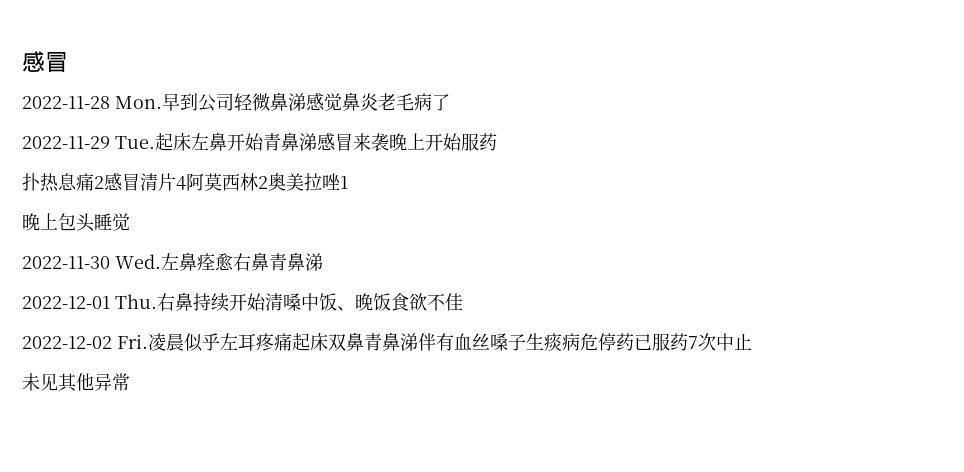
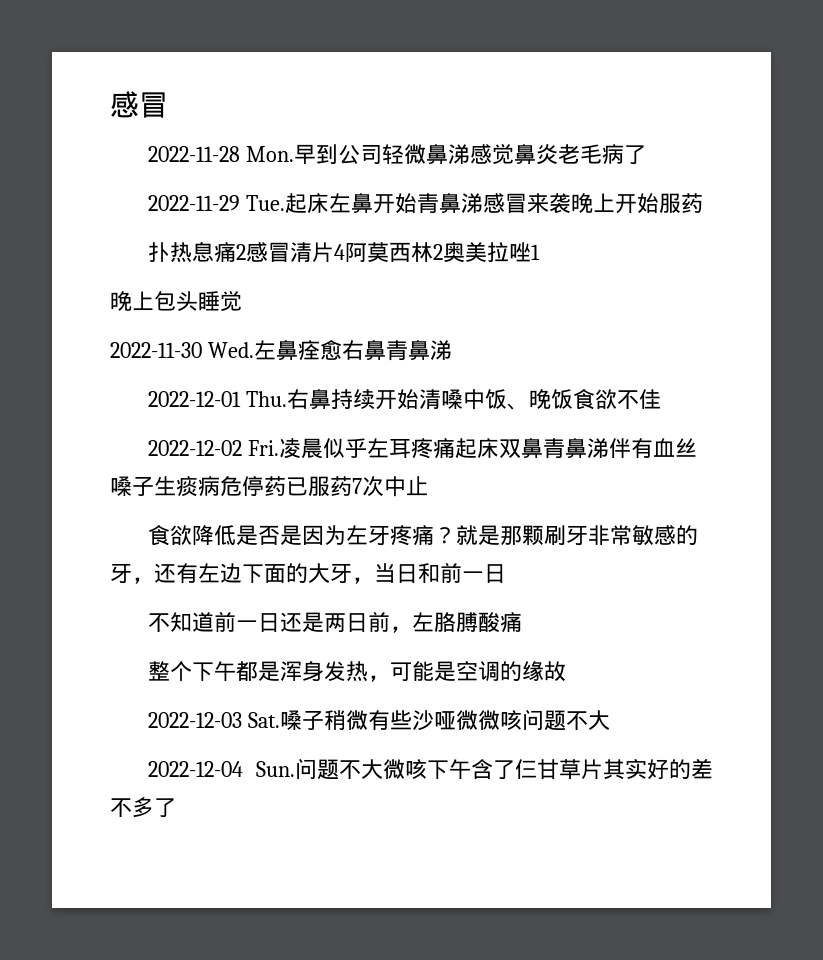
[22,373,130,392] 未见其他异常 -> [148,524,699,546] [110,562,506,584] [148,611,523,633] [148,661,567,682] [148,709,611,731] [148,758,713,780] [110,797,176,818] 食欲降低是否是因为左牙疼痛？就是那颗刷牙非常敏感的牙，还有左边下面的大牙，当日和前一日 // 不知道前一日还是两日前，左胳膊酸痛 // 整个下午都是浑身发热，可能是空调的缘故 // 2022-12-03 Sat.嗓子稍微有些沙哑微微咳问题不大 // 2022-12-04 Sun.问题不大微咳下午含了仨甘草片其实好的差不多了

